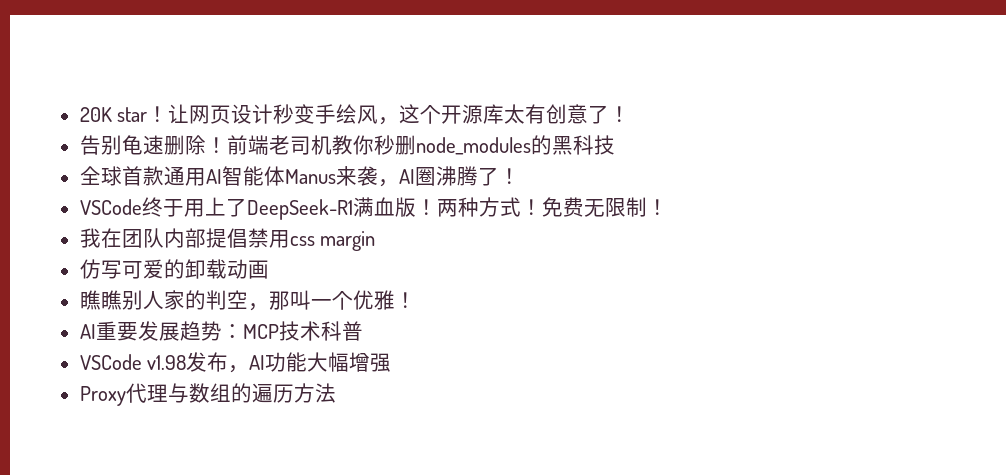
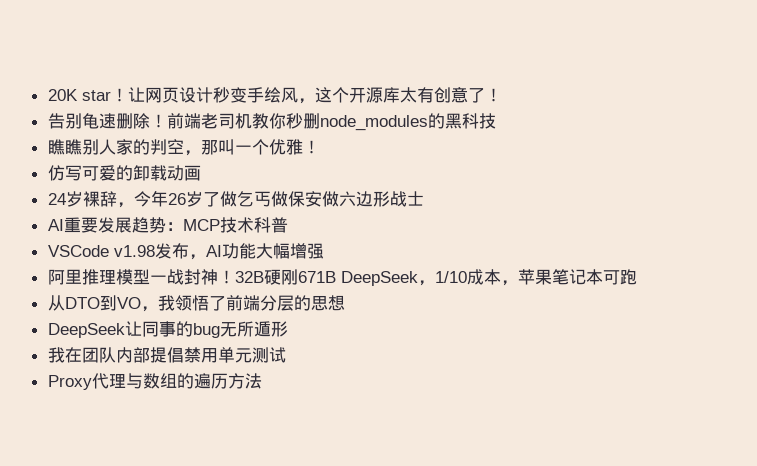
[79,166,520,187] [79,197,668,220] [79,228,376,251] [79,259,269,279] // 全球首款通用AI智能体Manus来袭，AI圈沸腾了！ // VSCode终于用上了DeepSeek-R1满血版！两种方式！免费无限制！ // 我在团队内部提倡禁用css margin // 仿写可爱的卸载动画 -> (496, 121) none
(416, 300) none -> [47,165,201,181] [47,190,424,208] // 仿写可爱的卸载动画 // 24岁裸辞，今年26岁了做乞丐做保安做六边形战士
(392, 362) none -> [47,269,637,286] [47,295,345,312] [47,321,288,338] [47,347,286,363] // 阿里推理模型一战封神！32B硬刚671B DeepSeek，1/10成本，苹果笔记本可跑 // 从DTO到VO，我领悟了前端分层的思想 // DeepSeek让同事的bug无所遁形 // 我在团队内部提倡禁用单元测试

